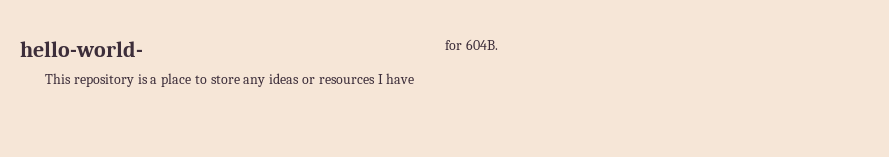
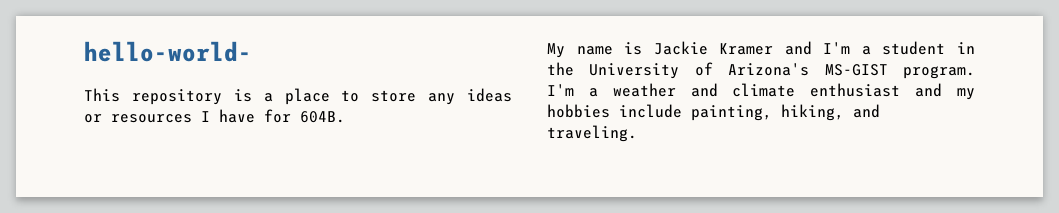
(498, 44) none -> [547,41,975,58] [547,62,975,79] [547,83,975,100] [547,104,880,121] [547,125,637,142] // My name is Jackie Kramer and I'm a student in the University of Arizona's MS-GIST program. I'm a weather and climate enthusiast and my hobbies include painting, hiking, and traveling.

